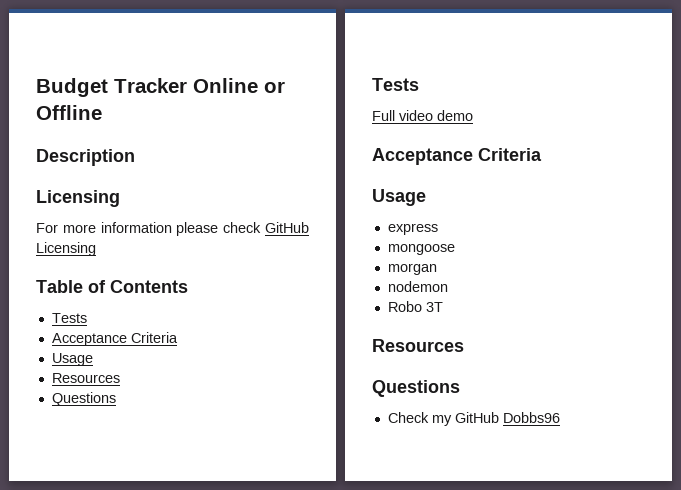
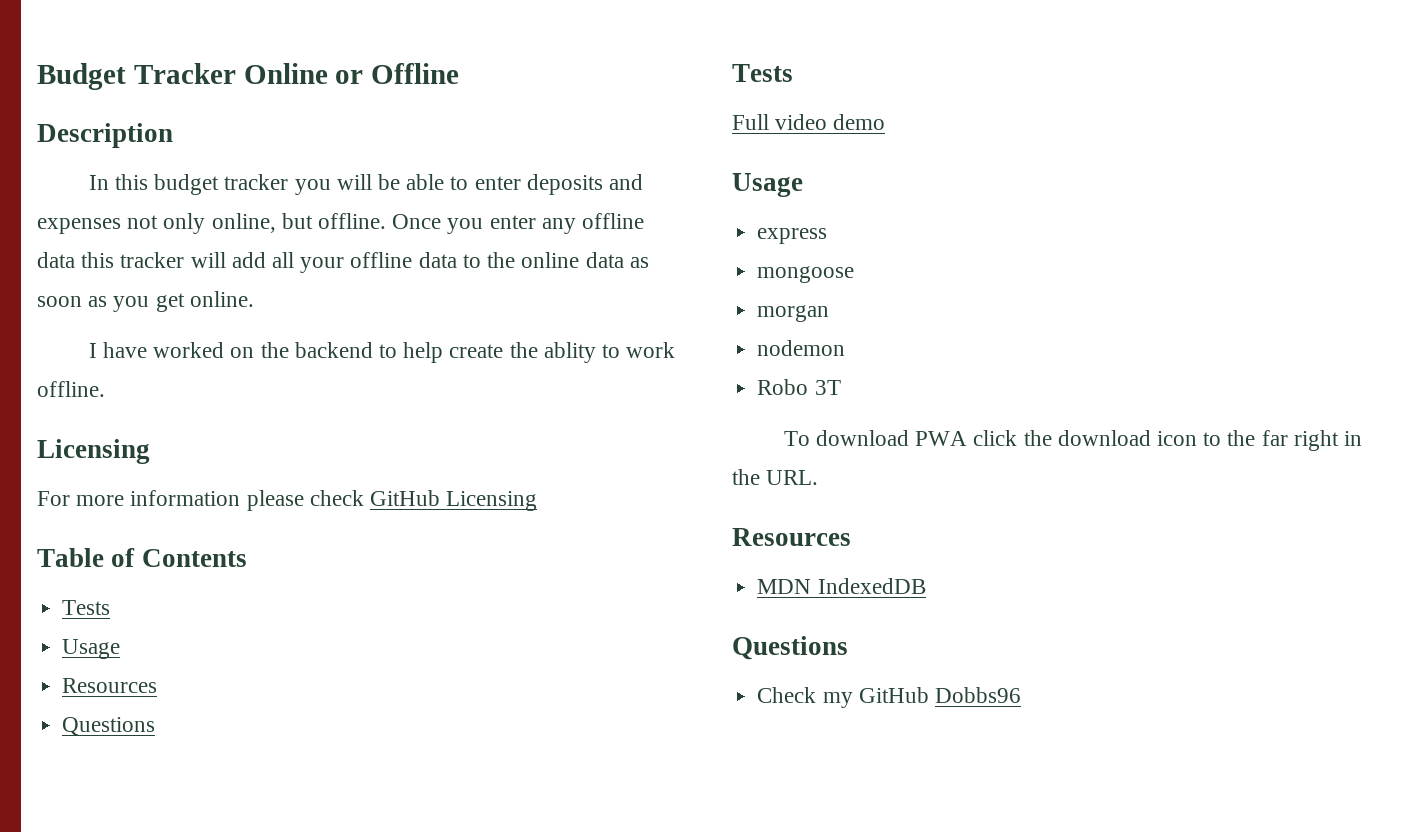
(135, 157) none -> [88,174,644,195] [37,213,645,234] [37,252,649,273] [37,291,254,312] [88,342,676,363] [37,381,105,397] // In this budget tracker you will be able to enter deposits and expenses not only online, but offline. Once you enter any offline data this tracker will add all your offline data to the online data as soon as you get online. // I have worked on the backend to help create the ablity to work offline.
[51,332,178,346] // Acceptance Criteria -> (111, 607) none
[372,148,542,165] // Acceptance Criteria -> (886, 122) none
[372,339,464,352] // Resources -> [783,430,1363,451] [732,469,819,485] [732,528,851,546] [757,578,926,594] // To download PWA click the download icon to the far right in the URL. // Resources // MDN IndexedDB

